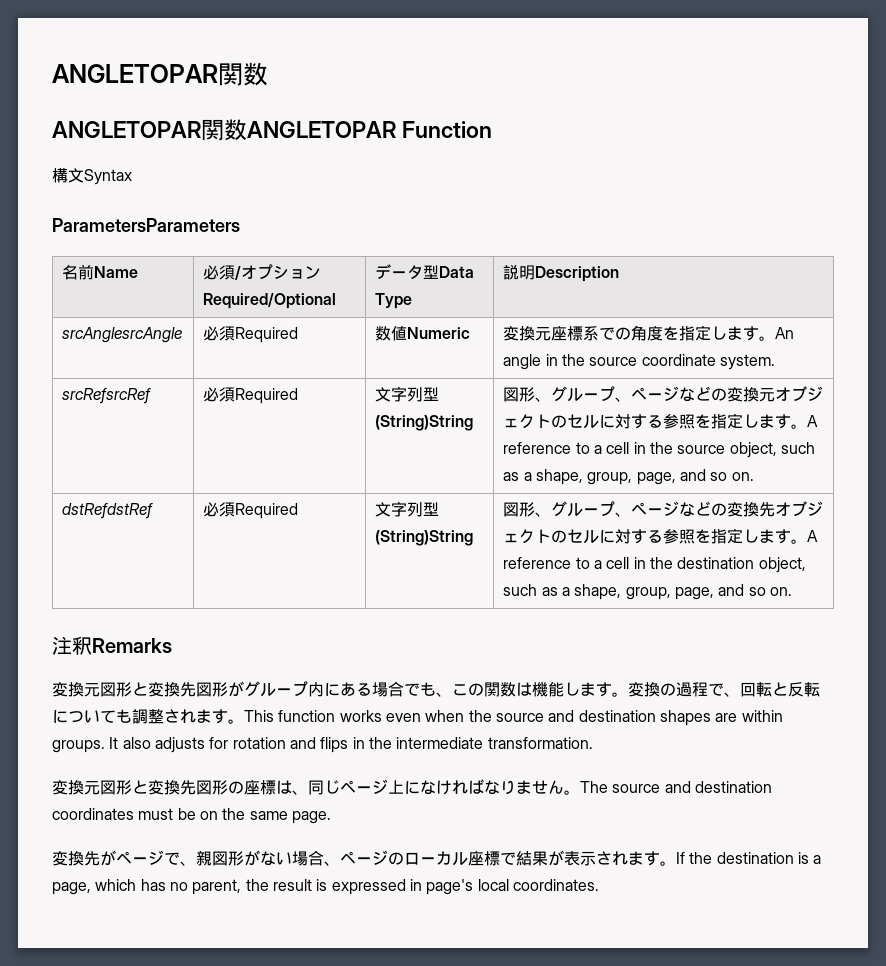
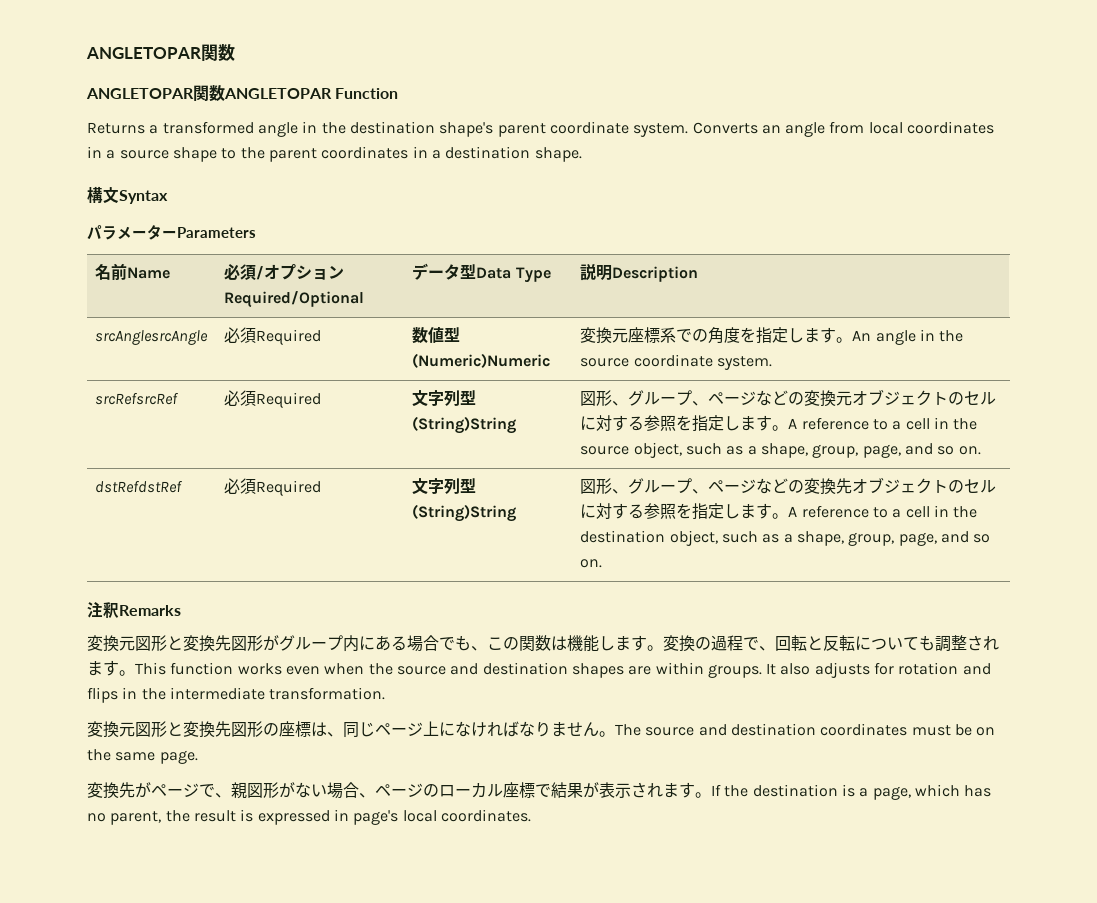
[52,168,132,185] [52,218,240,232] 構文Syntax // ParametersParameters -> [87,121,995,137] [87,146,582,162] [87,186,168,204] [87,225,256,240] Returns a transformed angle in the destination shape's parent coordinate system. Converts an angle from local coordinates in a source shape to the parent coordinates in a destination shape. // 構文Syntax // パラメーターParameters
[407,327,471,339] Numeric -> [444,327,461,342] [412,353,551,368] 型(Numeric)Numeric

